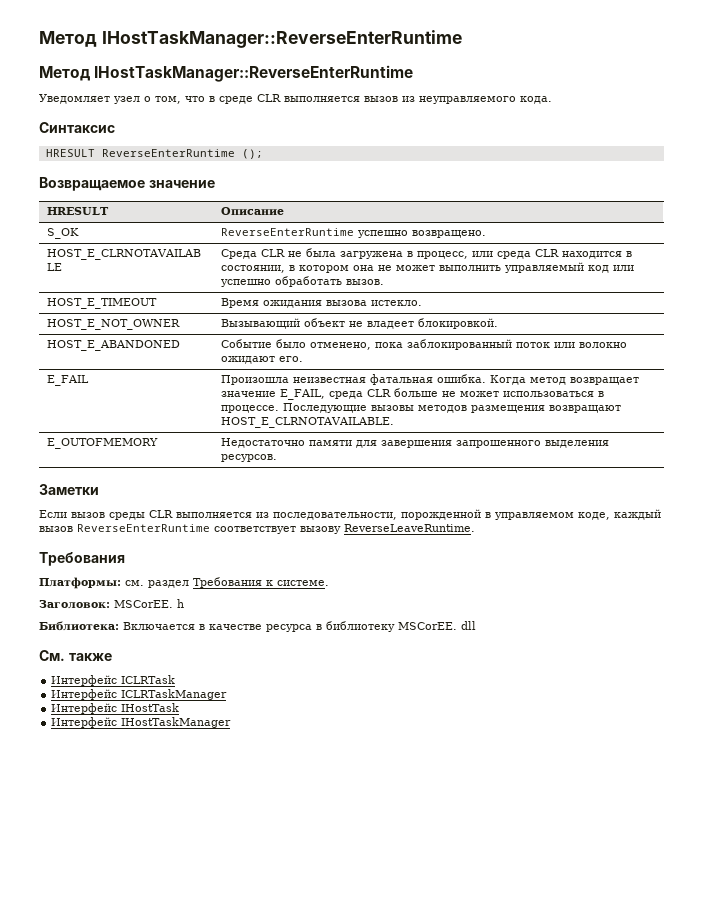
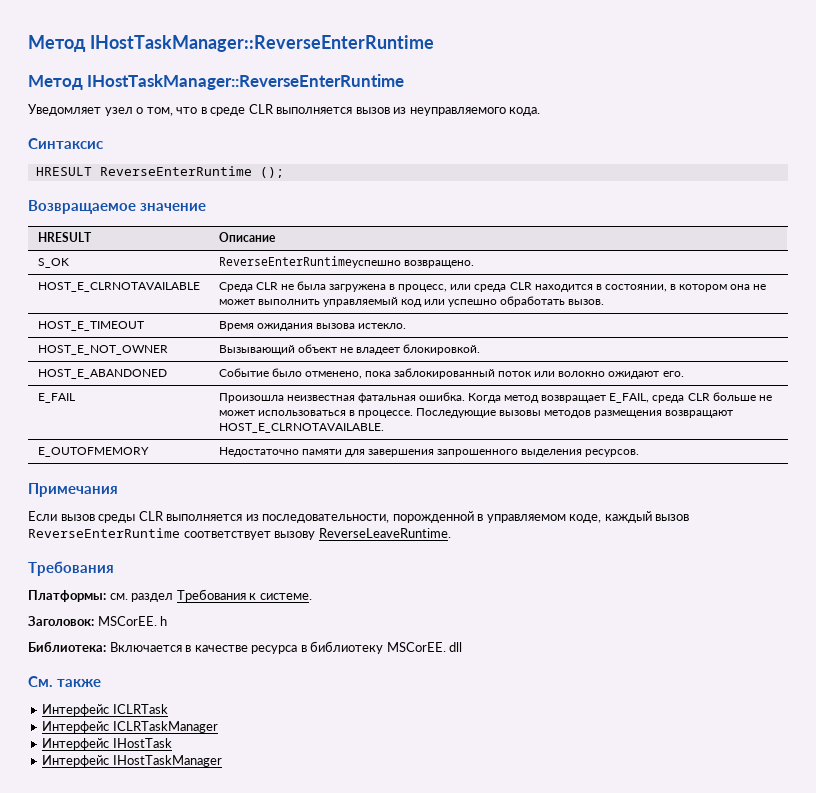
[220,228,408,238] ReverseEnterRuntime успешно -> [218,256,401,268] ReverseEnterRuntimeуспешно
[220,391,276,397] значение -> (607, 399) none
[39,484,99,495] Заметки -> [28,483,118,497] Примечания

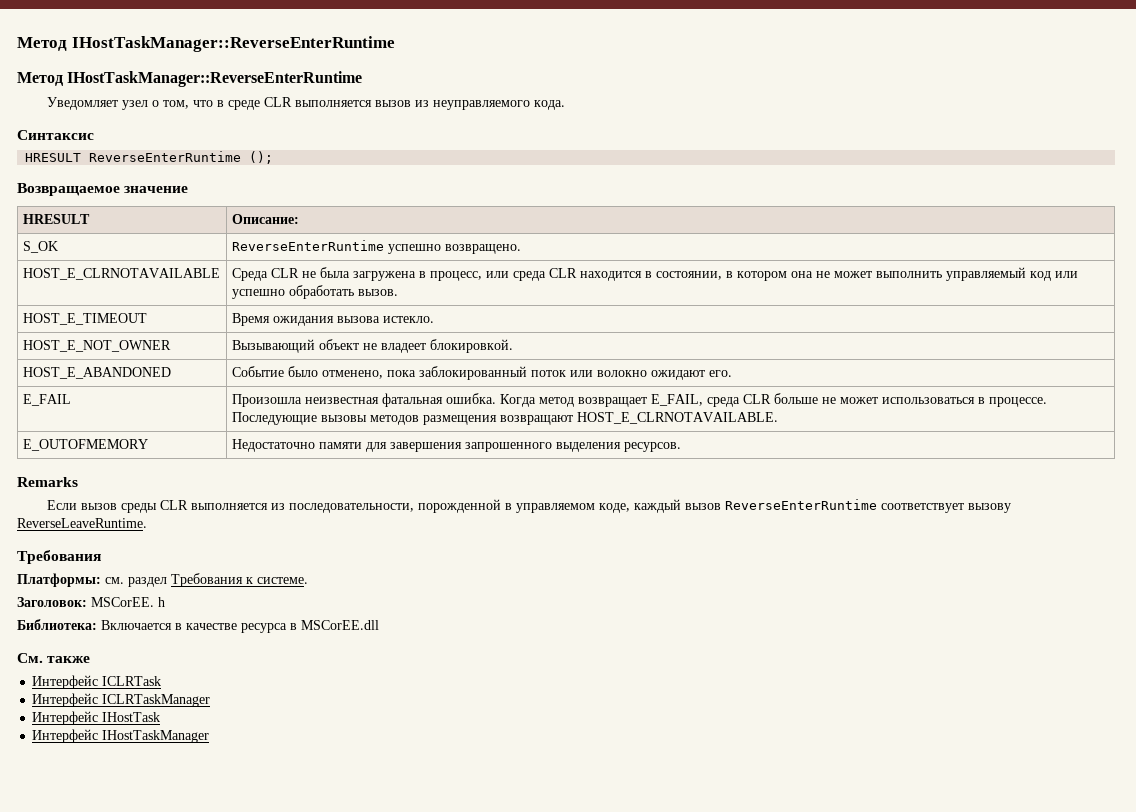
[218,232,276,242] Описание -> [231,214,299,224] Описание:
[218,256,401,268] ReverseEnterRuntimeуспешно -> [231,240,441,254] ReverseEnterRuntime успешно
[28,483,118,497] Примечания -> [17,477,78,487] Remarks
[310,641,463,654] библиотеку MSCorEE. dll -> [301,620,379,630] MSCorEE.dll

